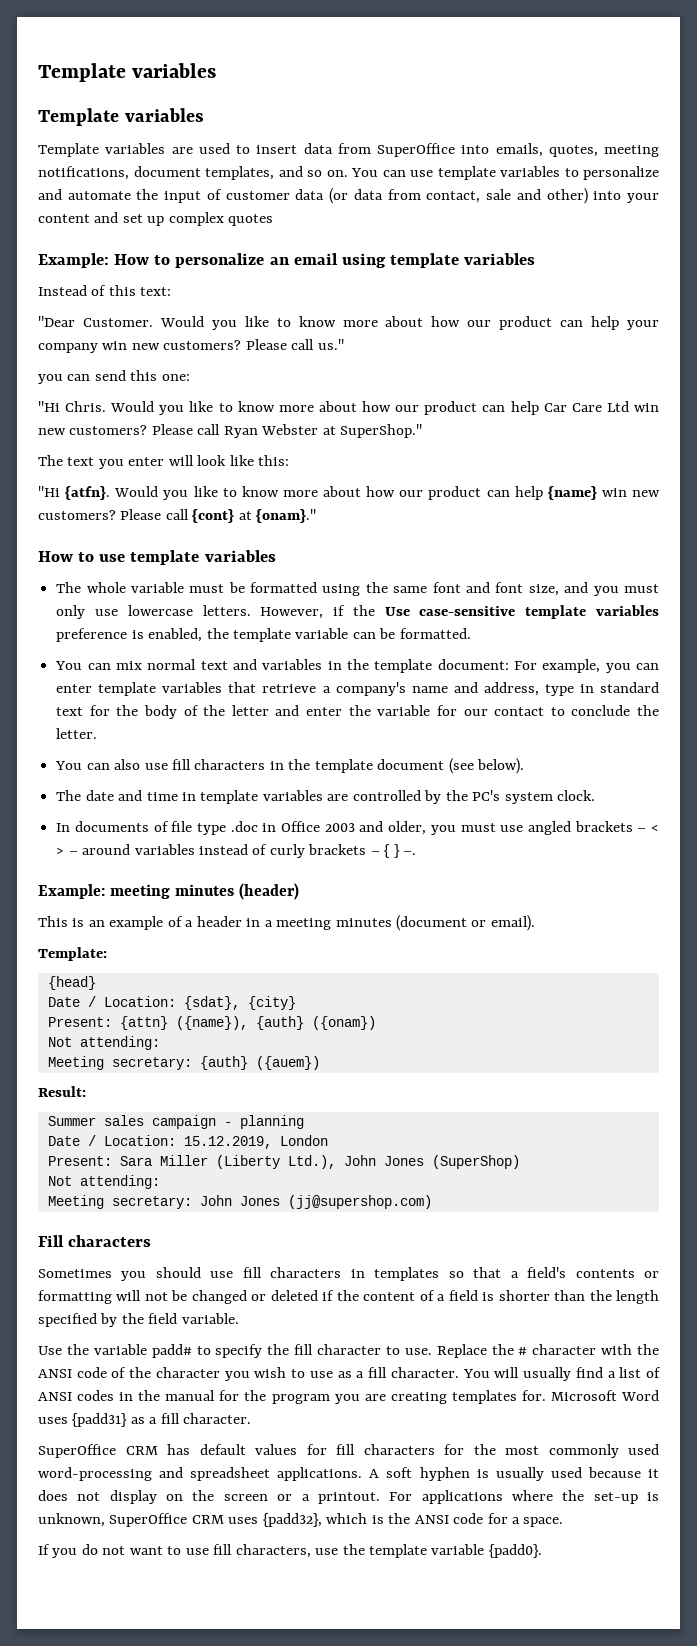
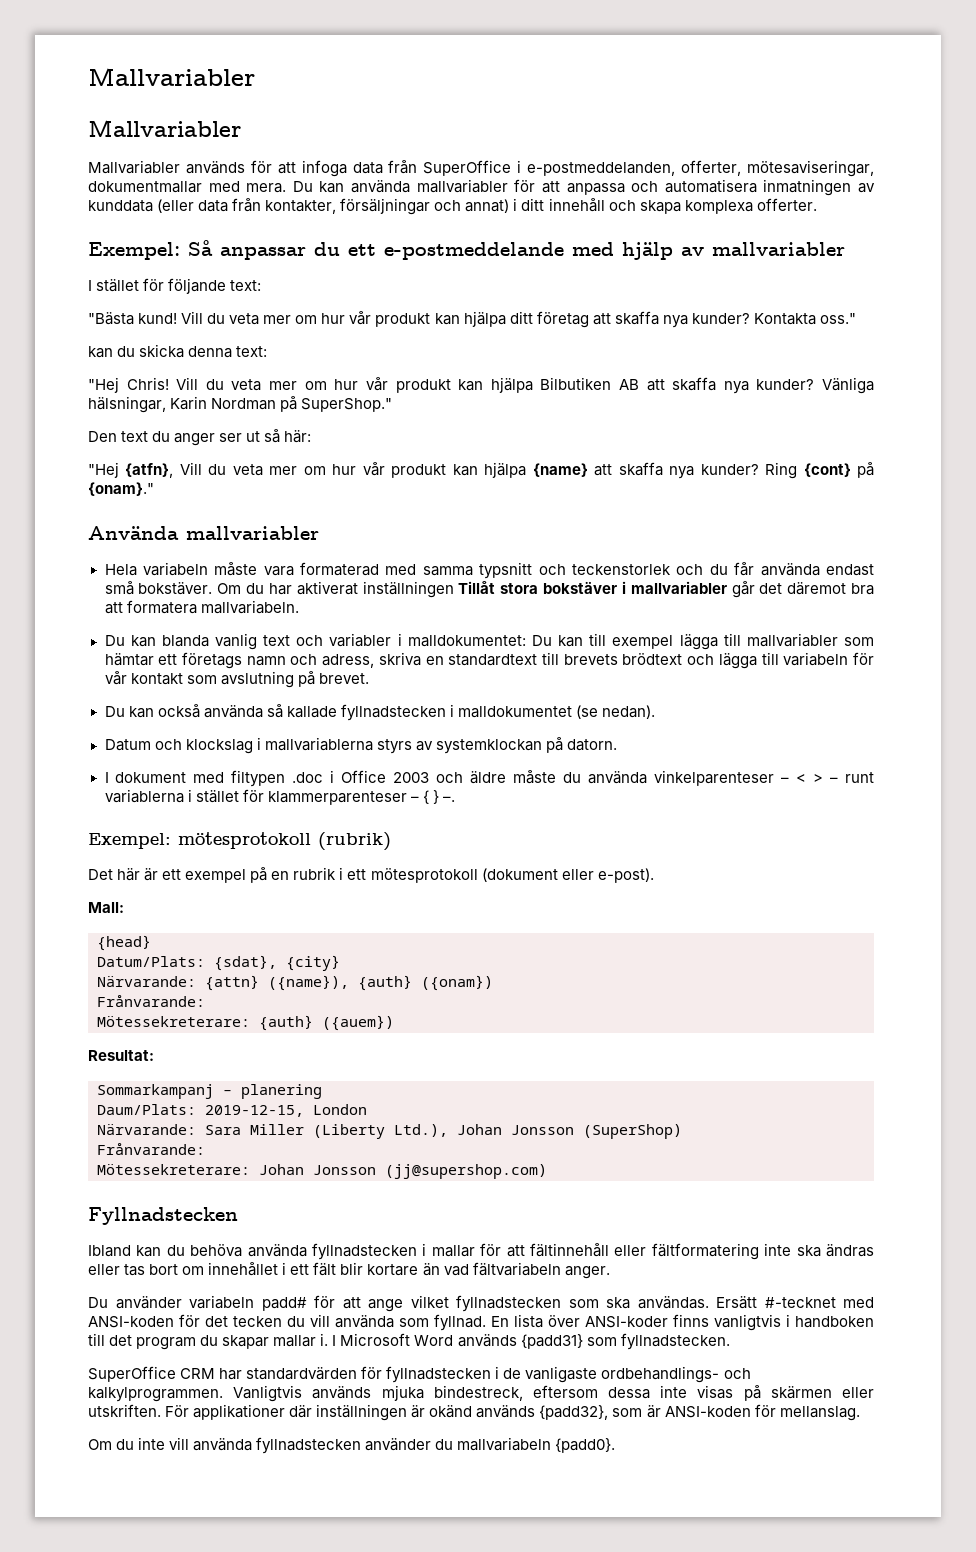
[38,63,217,82] [38,108,204,126] [38,143,659,157] [38,166,659,180] [38,188,660,204] [38,212,274,226] [38,253,536,268] [38,285,172,296] [38,316,660,330] [38,339,344,353] [38,370,190,384] [38,401,660,415] [38,424,423,438] [38,455,290,469] [38,486,660,500] [38,509,317,523] [38,550,276,565] [56,582,659,596] [56,605,660,619] [56,628,471,642] [55,659,659,673] [56,682,659,696] [56,705,660,719] [56,728,98,739] [55,758,525,774] [56,790,596,804] [56,821,659,835] [56,844,417,858] [38,883,299,900] [38,915,535,931] [38,947,107,961] [47,976,96,990] [47,996,176,1007] Template variables // Template variables // Template variables are used to insert data from SuperOffice into emails, quotes, meeting notifications, document templates, and so on. You can use template variables to personalize and automate the input of customer data (or data from contact, sale and other) into your content and set up complex quotes // Example: How to personalize an email using template variables // Instead of this text: // "Dear Customer. Would you like to know more about how our product can help your company win new customers? Please call us." // you can send this one: // "Hi Chris. Would you like to know more about how our product can help Car Care Ltd win new customers? Please call Ryan Webster at SuperShop." // The text you enter will look like this: // "Hi {atfn}. Would you like to know more about how our product can help {name} win new customers? Please call {cont} at {onam}." // How to use template variables // The whole variable must be formatted using the same font and font size, and you must only use lowercase letters. However, if the Use case-sensitive template variables preference is enabled, the template variable can be formatted. // You can mix normal text and variables in the template document: For example, you can enter template variables that retrieve a company's name and address, type in standard text for the body of the letter and enter the variable for our contact to conclude the letter. // You can also use fill characters in the template document (see below). // The date and time in template variables are controlled by the PC's system clock. // In documents of file type .doc in Office 2003 and older, you must use angled brackets – < > – around variables instead of curly brackets – { } –. // Example: meeting minutes (header) // This is an example of a header in a meeting minutes (document or email). // Template: // {head} // Date / Location: -> [88,68,255,86] [88,120,241,137] [88,160,874,177] [88,179,876,196] [88,198,817,215] [88,240,845,260] [88,278,262,294] [88,311,856,328] [88,344,268,358] [88,377,874,394] [88,396,393,413] [88,429,312,446] [88,462,875,479] [88,482,154,496] [88,526,319,540] [104,562,874,579] [104,581,875,598] [104,600,299,614] [104,633,874,650] [104,652,874,669] [104,671,369,688] [104,704,655,721] [104,737,617,754] [104,770,874,787] [104,789,455,805] [88,832,391,851] [88,867,654,883] [88,902,124,913] [97,935,151,951] [97,956,205,967] Mallvariabler // Mallvariabler // Mallvariabler används för att infoga data från SuperOffice i e-postmeddelanden, offerter, mötesaviseringar, dokumentmallar med mera. Du kan använda mallvariabler för att anpassa och automatisera inmatningen av kunddata (eller data från kontakter, försäljningar och annat) i ditt innehåll och skapa komplexa offerter. // Exempel: Så anpassar du ett e-postmeddelande med hjälp av mallvariabler // I stället för följande text: // "Bästa kund! Vill du veta mer om hur vår produkt kan hjälpa ditt företag att skaffa nya kunder? Kontakta oss." // kan du skicka denna text: // "Hej Chris! Vill du veta mer om hur vår produkt kan hjälpa Bilbutiken AB att skaffa nya kunder? Vänliga hälsningar, Karin Nordman på SuperShop." // Den text du anger ser ut så här: // "Hej {atfn}, Vill du veta mer om hur vår produkt kan hjälpa {name} att skaffa nya kunder? Ring {cont} på {onam}." // Använda mallvariabler // Hela variabeln måste vara formaterad med samma typsnitt och teckenstorlek och du får använda endast små bokstäver. Om du har aktiverat inställningen Tillåt stora bokstäver i mallvariabler går det däremot bra att formatera mallvariabeln. // Du kan blanda vanlig text och variabler i malldokumentet: Du kan till exempel lägga till mallvariabler som hämtar ett företags namn och adress, skriva en standardtext till brevets brödtext och lägga till variabeln för vår kontakt som avslutning på brevet. // Du kan också använda så kallade fyllnadstecken i malldokumentet (se nedan). // Datum och klockslag i mallvariablerna styrs av systemklockan på datorn. // I dokument med filtypen .doc i Office 2003 och äldre måste du använda vinkelparenteser – < > – runt variablerna i stället för klammerparenteser – { } –. // Exempel: mötesprotokoll (rubrik) // Det här är ett exempel på en rubrik i ett mötesprotokoll (dokument eller e-post). // Mall: // {head} // Datum/Plats:
[47,1017,112,1027] Present: -> [97,976,196,987] Närvarande:
[47,1036,160,1050] [47,1056,320,1070] [38,1086,86,1097] [47,1115,304,1129] [47,1135,272,1149] Not attending: // Meeting secretary: {auth} ({auem}) // Result: // Summer sales campaign - planning // Date / Location: 15.12.2019, -> [97,995,205,1007] [97,1015,394,1031] [88,1050,154,1061] [97,1084,322,1099] [97,1104,304,1117] Frånvarande: // Mötessekreterare: {auth} ({auem}) // Resultat: // Sommarkampanj – planering // Daum/Plats: 2019-12-15,
[47,1156,112,1166] Present: -> [97,1124,196,1135] Närvarande:
[343,1155,424,1166] John Jones -> [457,1124,574,1135] Johan Jonsson
[47,1175,160,1189] [47,1195,432,1209] [38,1235,152,1247] [38,1267,659,1281] [38,1290,660,1304] [38,1313,239,1327] [38,1344,659,1358] [38,1367,661,1381] [38,1390,659,1404] [38,1413,252,1427] [38,1444,659,1458] [38,1467,659,1481] [38,1490,659,1504] [38,1513,564,1527] [38,1544,485,1558] Not attending: // Meeting secretary: John Jones (jj@supershop.com) // Fill characters // Sometimes you should use fill characters in templates so that a field's contents or formatting will not be changed or deleted if the content of a field is shorter than the length specified by the field variable. // Use the variable padd# to specify the fill character to use. Replace the # character with the ANSI code of the character you wish to use as a fill character. You will usually find a list of ANSI codes in the manual for the program you are creating templates for. Microsoft Word uses {padd31} as a fill character. // SuperOffice CRM has default values for fill characters for the most commonly used word-processing and spreadsheet applications. A soft hyphen is usually used because it does not display on the screen or a printout. For applications where the set-up is unknown, SuperOffice CRM uses {padd32}, which is the ANSI code for a space. // If you do not want to use fill characters, use the template variable -> [97,1143,205,1155] [97,1164,547,1179] [88,1207,238,1225] [88,1243,874,1260] [88,1262,610,1279] [88,1295,874,1312] [88,1314,874,1331] [88,1333,730,1350] [88,1366,751,1383] [88,1385,875,1402] [88,1404,860,1421] [88,1437,552,1454] Frånvarande: // Mötessekreterare: Johan Jonsson (jj@supershop.com) // Fyllnadstecken // Ibland kan du behöva använda fyllnadstecken i mallar för att fältinnehåll eller fältformatering inte ska ändras eller tas bort om innehållet i ett fält blir kortare än vad fältvariabeln anger. // Du använder variabeln padd# för att ange vilket fyllnadstecken som ska användas. Ersätt #-tecknet med ANSI-koden för det tecken du vill använda som fyllnad. En lista över ANSI-koder finns vanligtvis i handboken till det program du skapar mallar i. I Microsoft Word används {padd31} som fyllnadstecken. // SuperOffice CRM har standardvärden för fyllnadstecken i de vanligaste ordbehandlings- och kalkylprogrammen. Vanligtvis används mjuka bindestreck, eftersom dessa inte visas på skärmen eller utskriften. För applikationer där inställningen är okänd används {padd32}, som är ANSI-koden för mellanslag. // Om du inte vill använda fyllnadstecken använder du mallvariabeln

